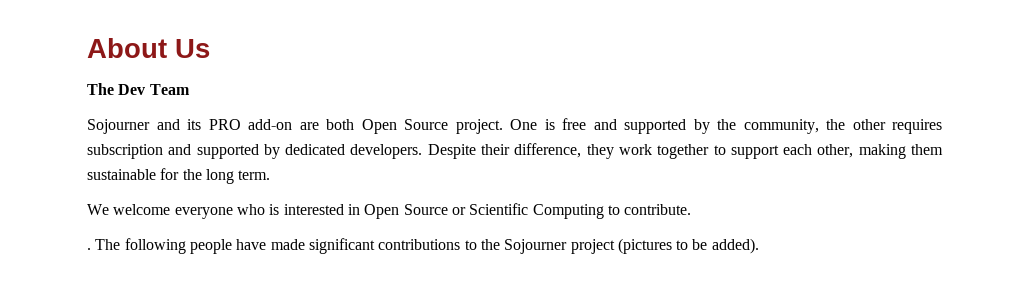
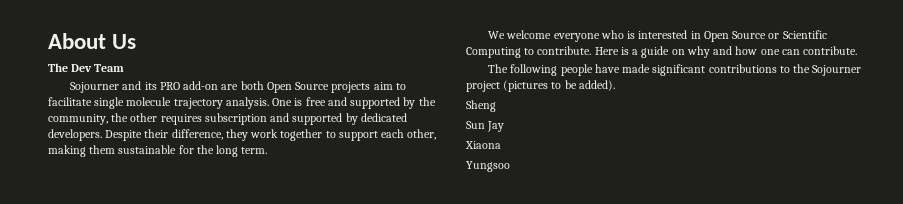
[455,119,503,134] project. -> [331,82,406,93] [48,97,269,109] projects aim to facilitate single molecule trajectory analysis.
[87,248,91,250] // . -> [594,46,858,58] Here is a guide on why and how one can contribute. //
(759, 246) none -> [466,100,496,112] [466,121,505,132] [465,141,501,149] [466,161,510,172] // Sheng // Sun Jay // Xiaona // Yungsoo

